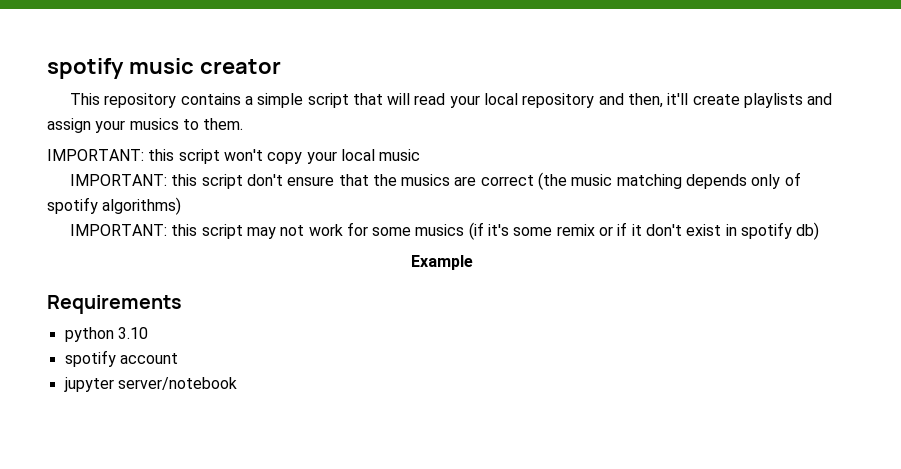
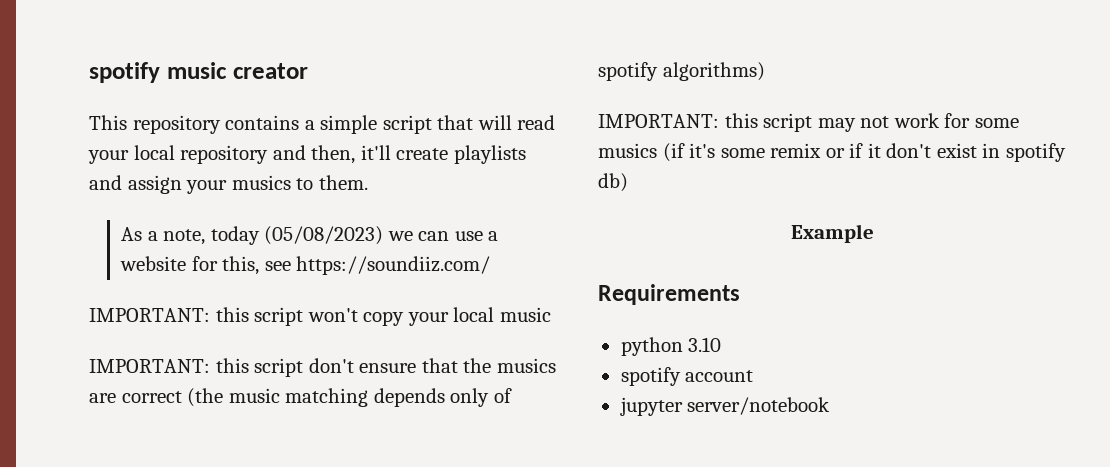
(244, 124) none -> [121,226,499,245] [120,256,491,275] // As a note, today (05/08/2023) we can use a website for this, see https://soundiiz.com/

